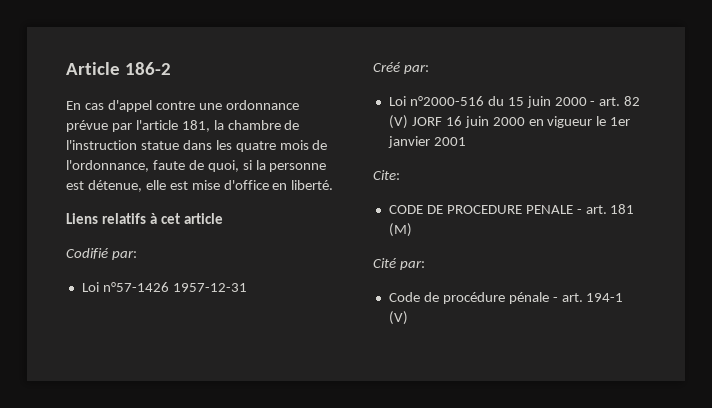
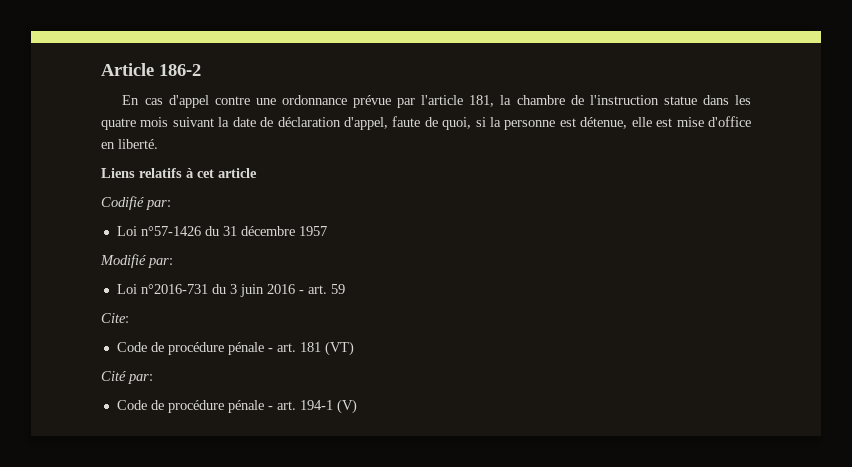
[312,140,328,150] [66,160,149,172] de l'ordonnance, -> [172,117,388,130] suivant la date de déclaration d'appel,
[172,283,247,292] [373,62,429,74] [388,96,641,108] [388,115,631,129] [387,136,466,148] [373,170,400,180] [388,205,573,214] 1957-12-31 // Créé par: // Loi n°2000-516 du 15 juin 2000 - art. 82 (V) JORF 16 juin 2000 en vigueur le 1er janvier 2001 // Cite: // CODE DE PROCEDURE PENALE -> [204,226,327,236] [100,254,173,268] [116,284,345,297] [101,313,129,323] [116,342,264,355] du 31 décembre 1957 // Modifié par: // Loi n°2016-731 du 3 juin 2016 - art. 59 // Cite: // Code de procédure pénale
[388,223,412,237] (M) -> [324,341,354,356] (VT)

